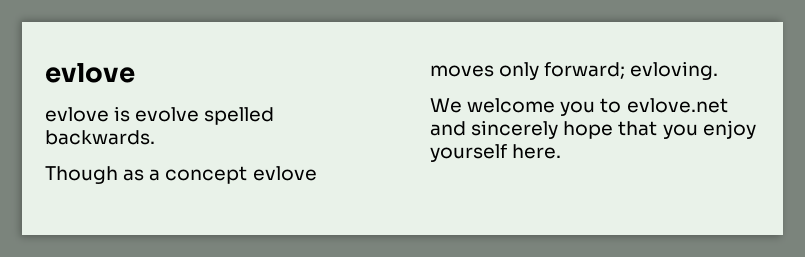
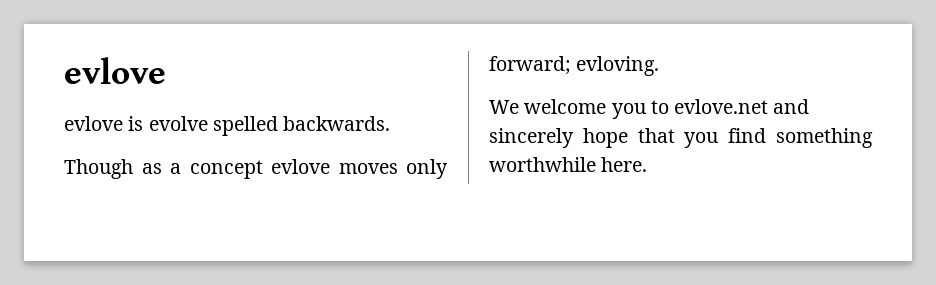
[702,120,756,139] [430,144,507,162] enjoy yourself -> [728,128,873,148] [489,157,596,172] find something worthwhile

